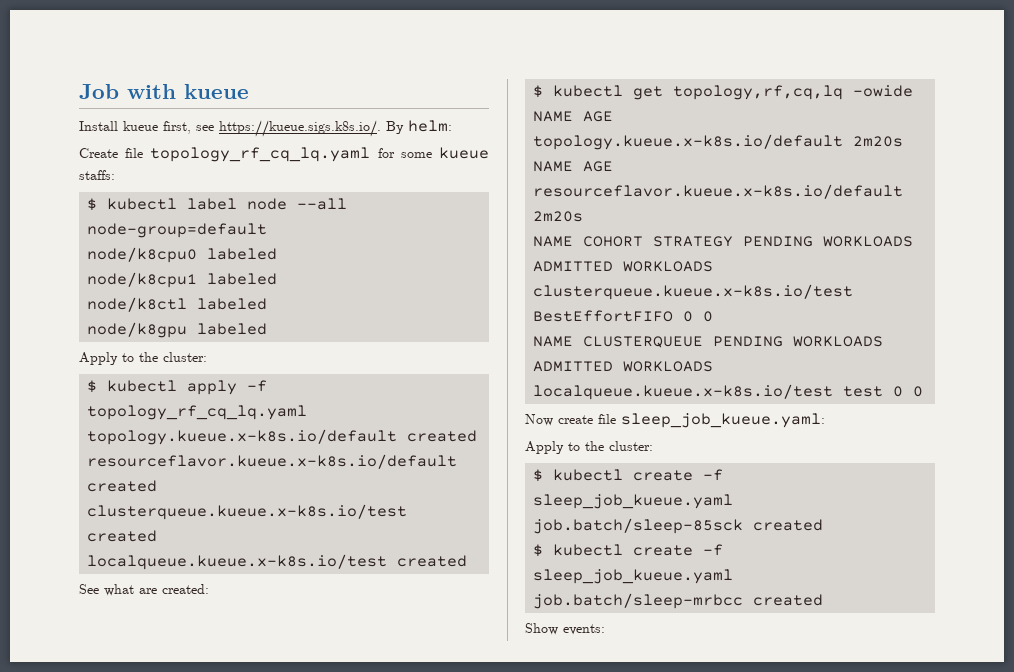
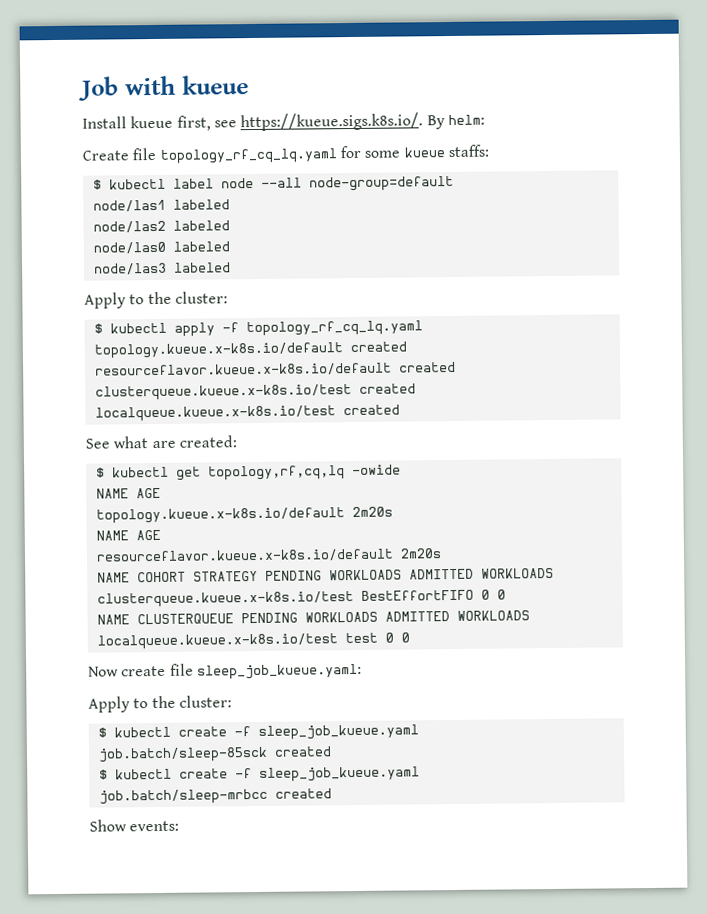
[87,247,278,263] [87,272,278,288] [87,297,268,312] [87,322,188,338] node/k8cpu0 labeled // node/k8cpu1 labeled // node/k8ctl labeled // node/k8gpu -> [92,199,230,212] [92,220,230,233] [92,241,230,254] [93,262,167,275] node/las1 labeled // node/las2 labeled // node/las0 labeled // node/las3

